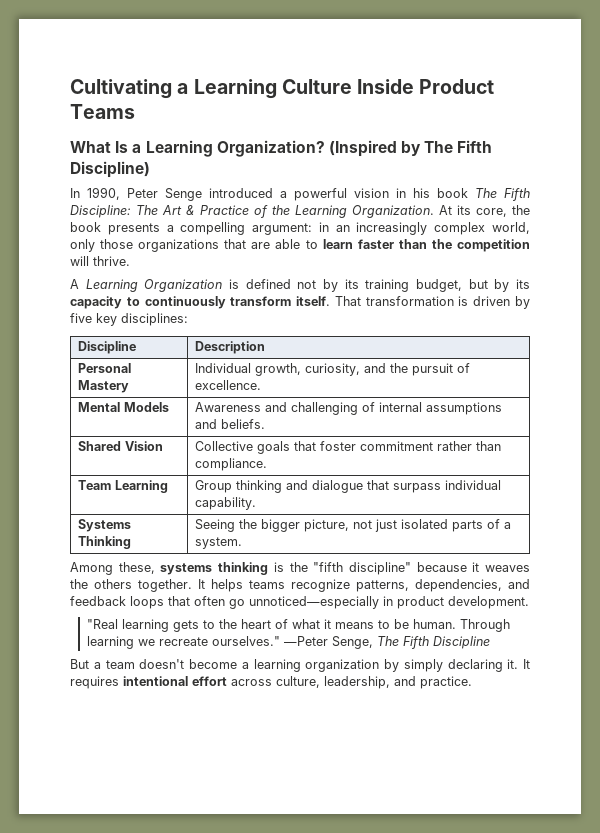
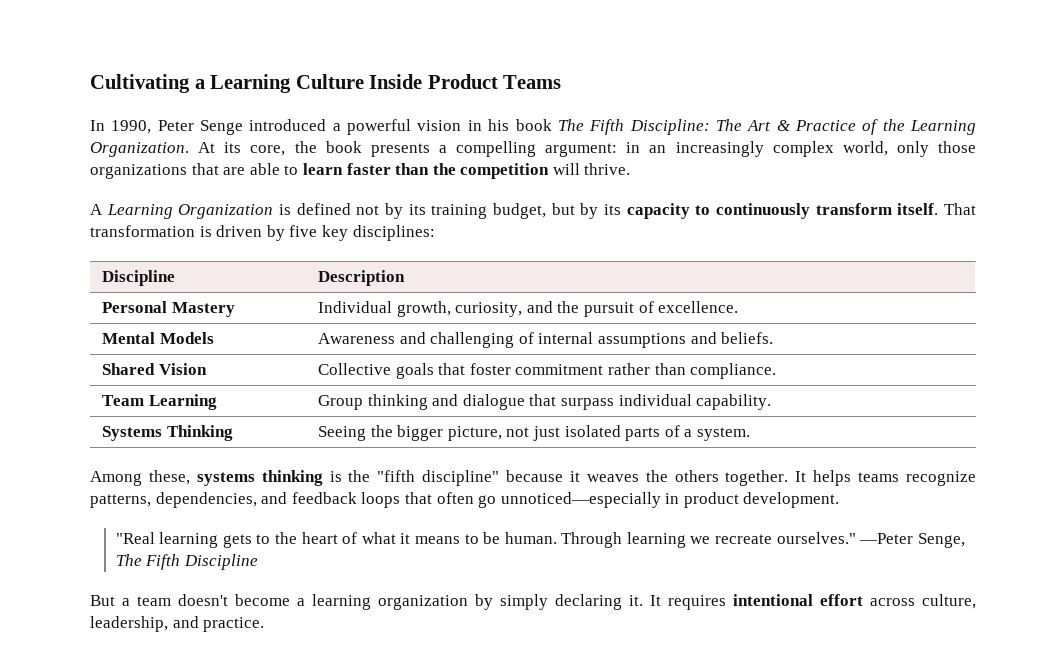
[70,140,493,157] [70,161,150,178] // What Is a Learning Organization? (Inspired by The Fifth Discipline) -> (562, 82) none

